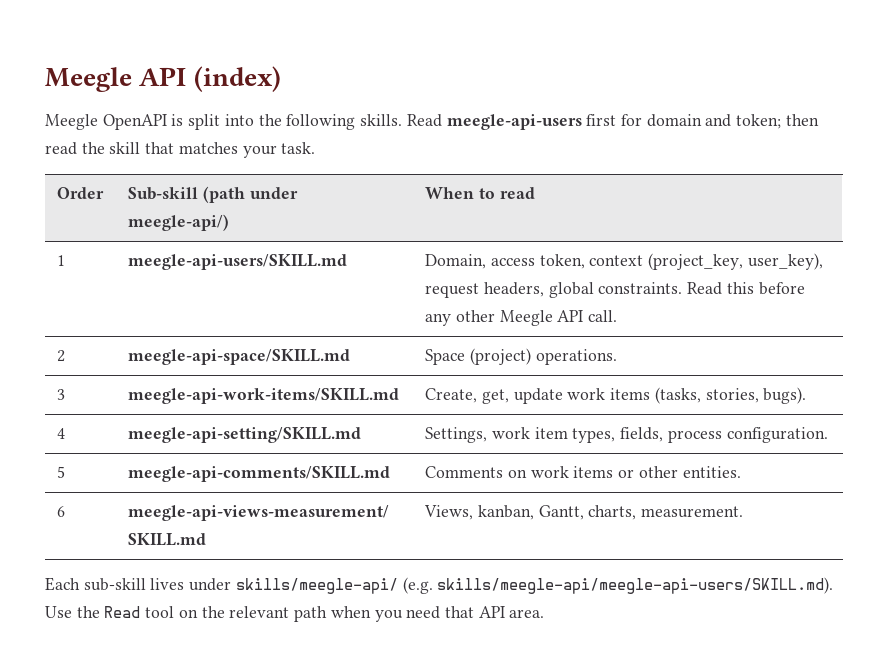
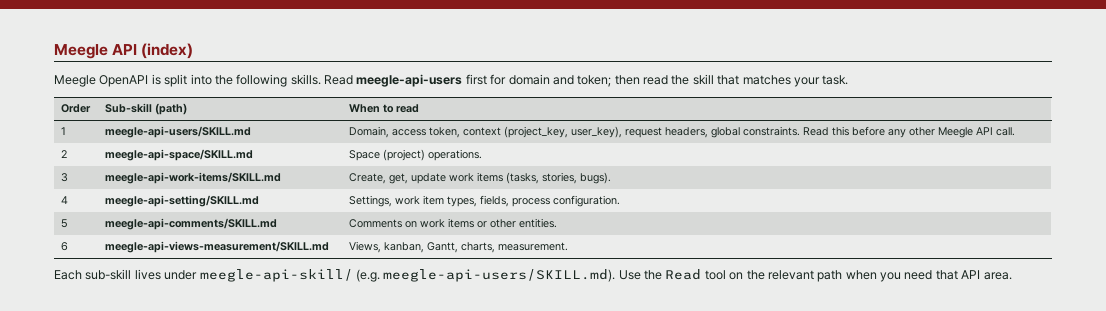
[202,186,298,203] [128,214,230,231] (path under meegle-api/) -> [155,103,188,115] (path)
[235,577,834,594] skills/meegle-api/ (e.g. skills/meegle-api/meegle-api-users/SKILL.md). -> [199,269,616,282] meegle-api-skill/ (e.g. meegle-api-users/SKILL.md).

